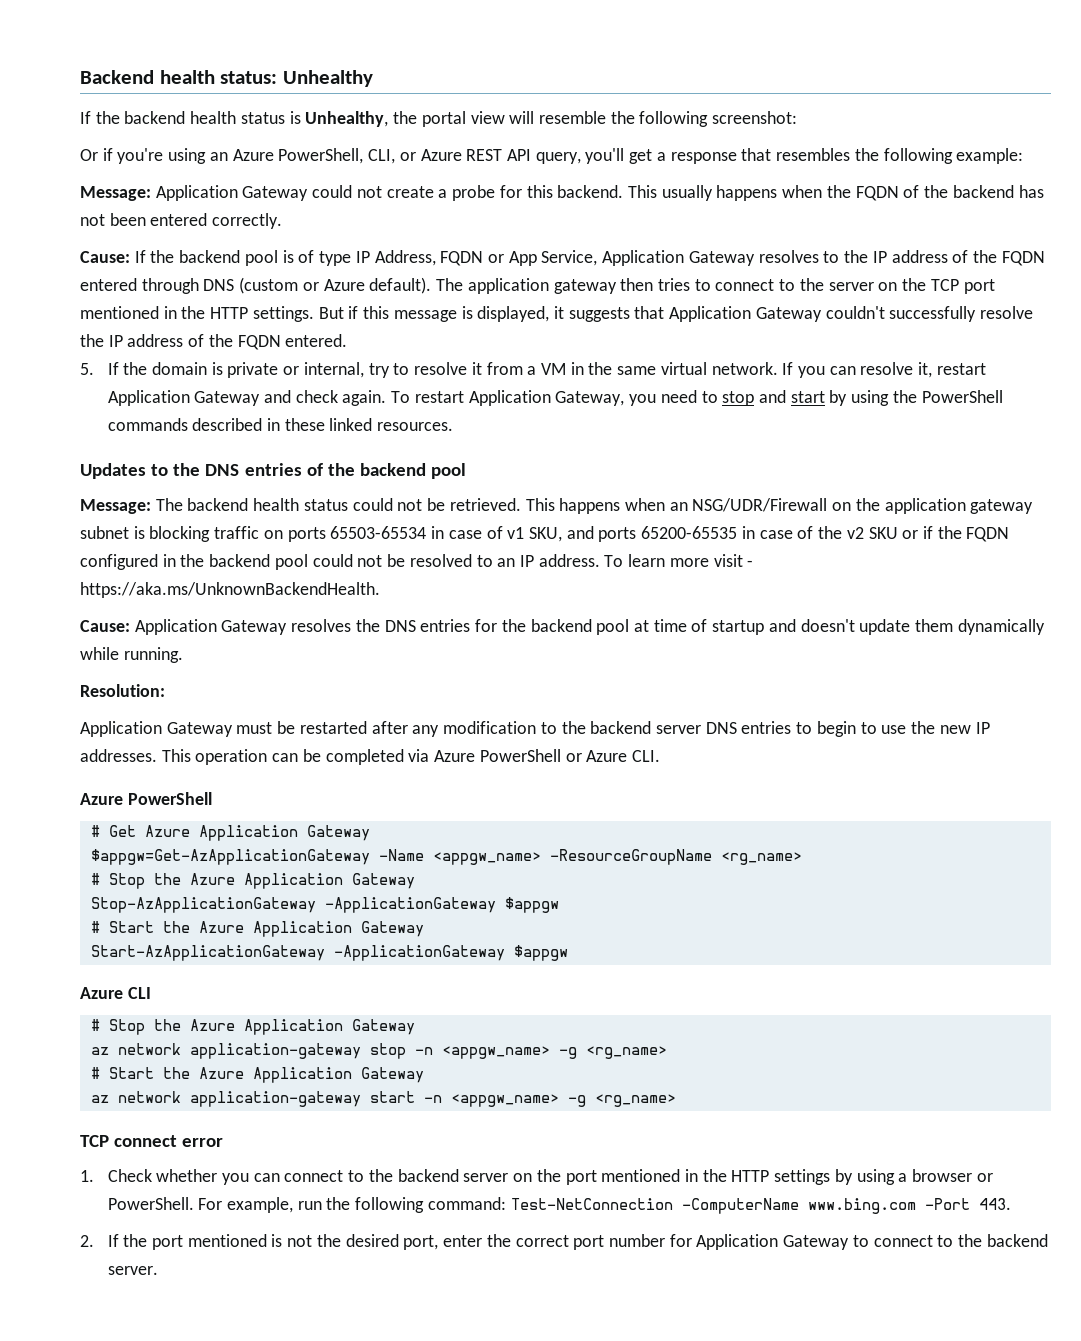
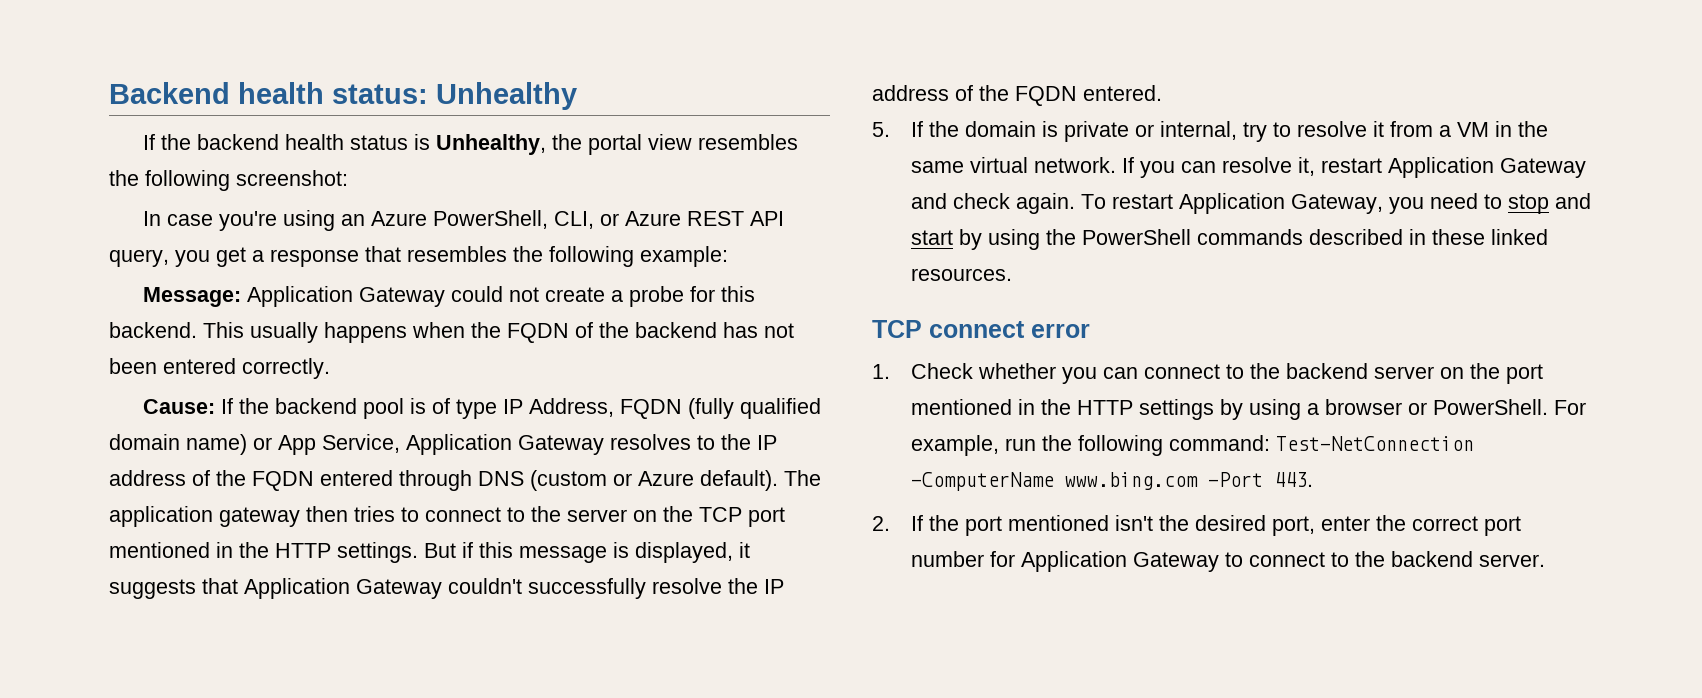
[509,111,606,124] will resemble -> [698,134,799,150] resembles
[80,148,113,161] Or if -> [143,211,214,226] In case
[585,148,625,164] you'll -> [175,250,210,267] you
(484, 258) none -> [688,398,822,419] [109,434,247,455] (fully qualified domain name)
[80,463,467,479] [80,498,1034,514] [80,526,1010,542] [80,554,754,570] [80,582,380,598] [80,619,1045,635] [80,647,183,663] [80,684,165,697] [80,721,990,737] [80,749,660,765] [80,792,212,805] [90,825,370,841] [90,849,802,865] [90,873,415,889] [90,897,559,913] [90,921,424,937] [90,945,568,961] [80,987,151,999] [90,1019,415,1035] [90,1043,667,1059] [90,1067,424,1083] [90,1091,676,1107] // Updates to the DNS entries of the backend pool // Message: The backend health status could not be retrieved. This happens when an NSG/UDR/Firewall on the application gateway subnet is blocking traffic on ports 65503-65534 in case of v1 SKU, and ports 65200-65535 in case of the v2 SKU or if the FQDN configured in the backend pool could not be resolved to an IP address. To learn more visit - https://aka.ms/UnknownBackendHealth. // Cause: Application Gateway resolves the DNS entries for the backend pool at time of startup and doesn't update them dynamically while running. // Resolution: // Application Gateway must be restarted after any modification to the backend server DNS entries to begin to use the new IP addresses. This operation can be completed via Azure PowerShell or Azure CLI. // Azure PowerShell // # Get Azure Application Gateway // $appgw=Get-AzApplicationGateway -Name <appgw_name> -ResourceGroupName <rg_name> // # Stop the Azure Application Gateway // Stop-AzApplicationGateway -ApplicationGateway $appgw // # Start the Azure Application Gateway // Start-AzApplicationGateway -ApplicationGateway $appgw // Azure CLI // # Stop the Azure Application Gateway // az network application-gateway stop -n <appgw_name> -g <rg_name> // # Start the Azure Application Gateway // az network application-gateway start -n <appgw_name> -g <rg_name> -> (1013, 274) none
[271,1234,313,1247] is not -> [1115,515,1154,531] isn't

